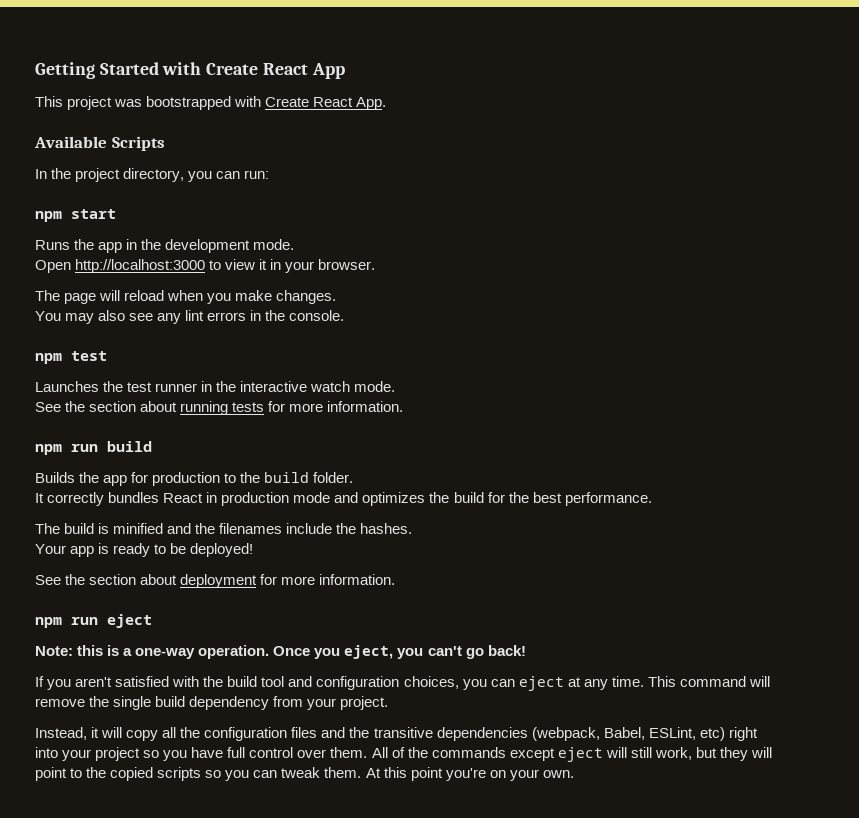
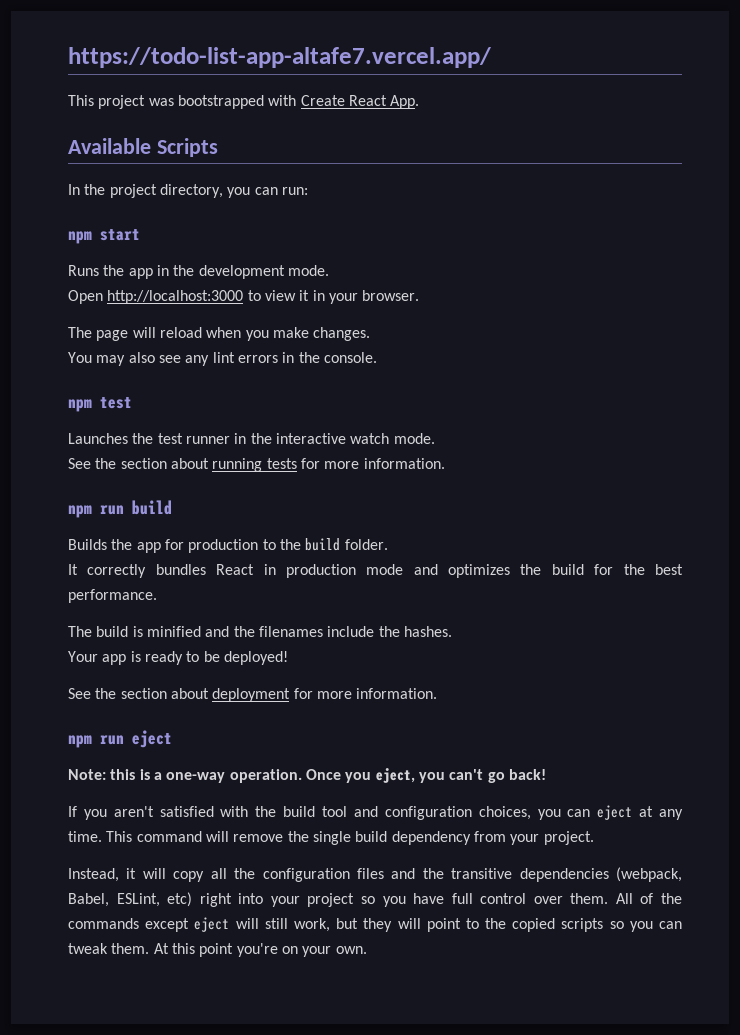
[35,62,345,79] Getting Started with Create React App -> [68,47,491,68] https://todo-list-app-altafe7.vercel.app/

